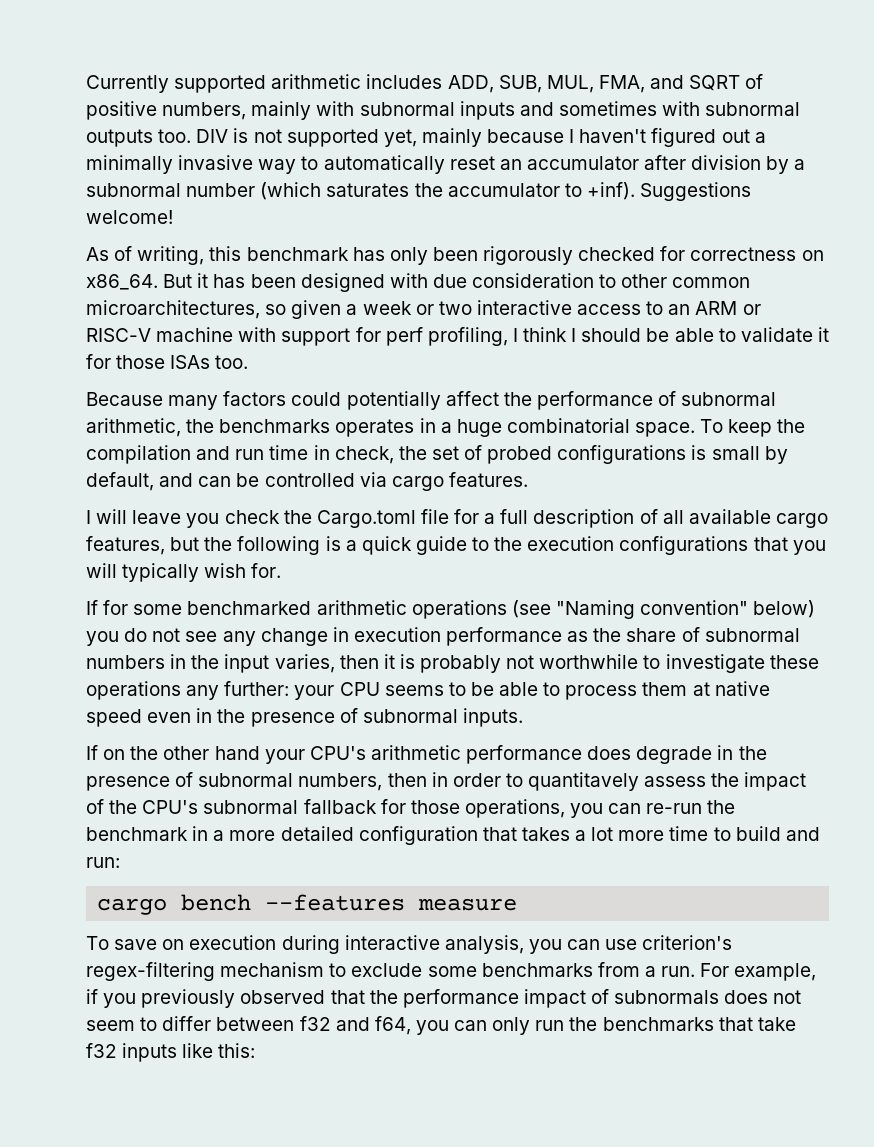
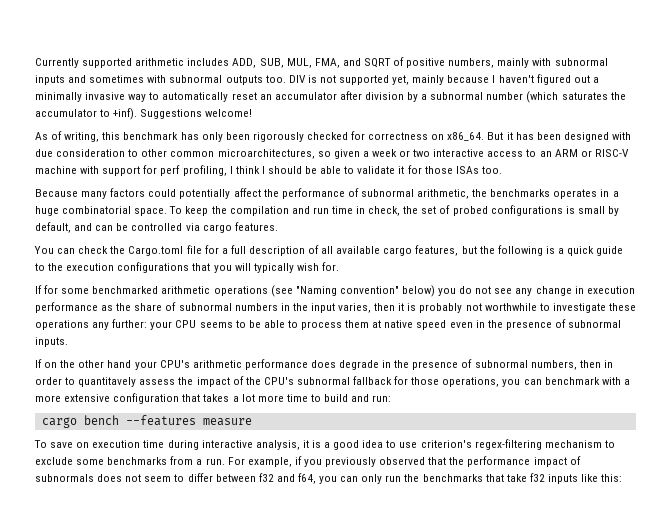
[86,509,220,528] I will leave you -> [34,246,76,254] You can
[646,800,736,814] [86,826,209,841] re-run the benchmark in -> [544,377,621,385] benchmark with
[280,826,354,841] detailed -> [64,394,111,402] extensive
(277, 942) none -> [143,440,165,448] time
[528,939,601,954] you can -> [302,440,397,450] it is a good idea to

